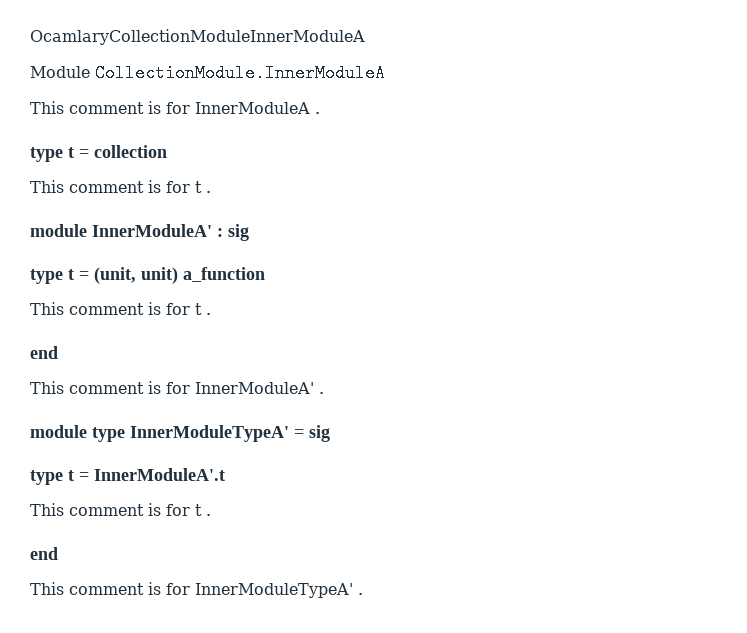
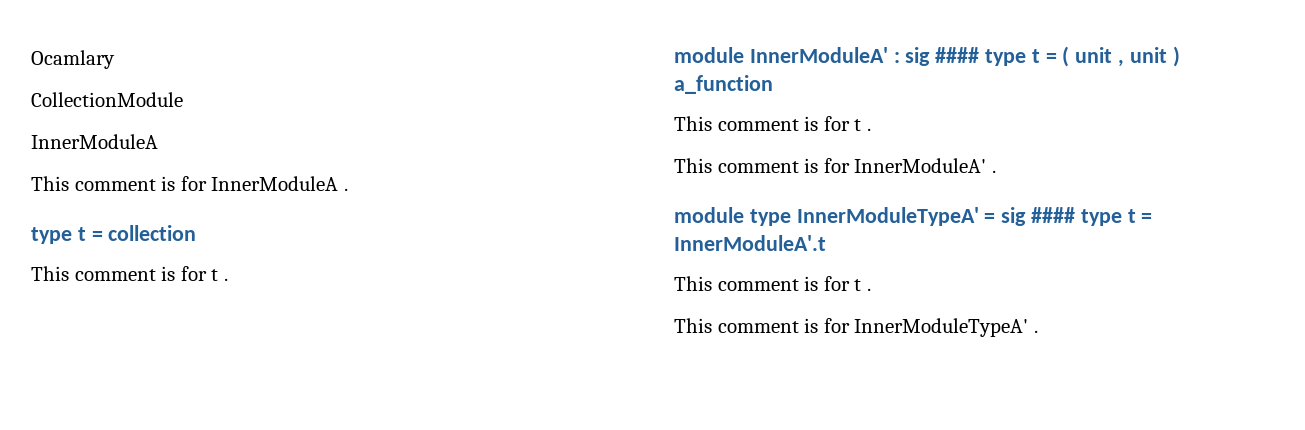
[30,29,365,45] [30,64,385,82] OcamlaryCollectionModuleInnerModuleA // Module CollectionModule.InnerModuleA -> [31,50,115,69] [31,92,183,107] [31,134,158,149] Ocamlary // CollectionModule // InnerModuleA
[30,267,178,284] // type t = (unit, unit) -> [935,46,1180,67] #### type t = ( unit , unit )
[30,346,58,359] // end -> (871, 129) none
(330, 433) // -> [1031,207,1076,223] ####
[30,547,58,560] // end -> (871, 289) none

